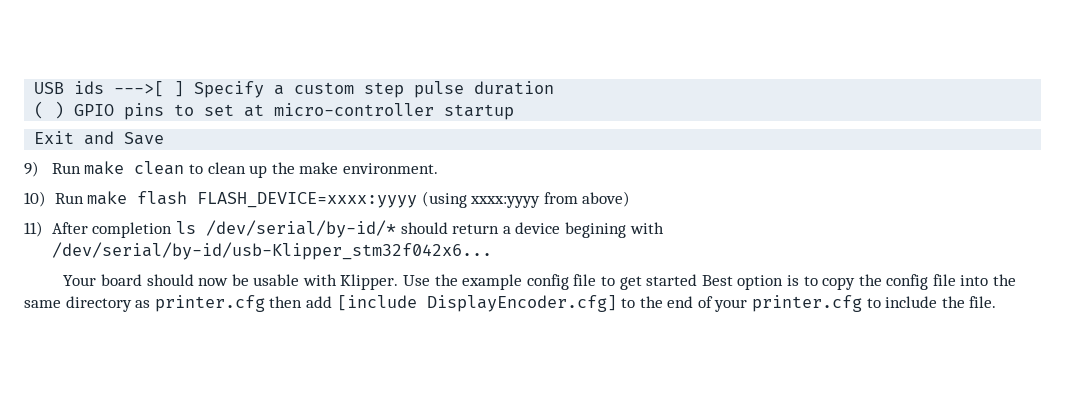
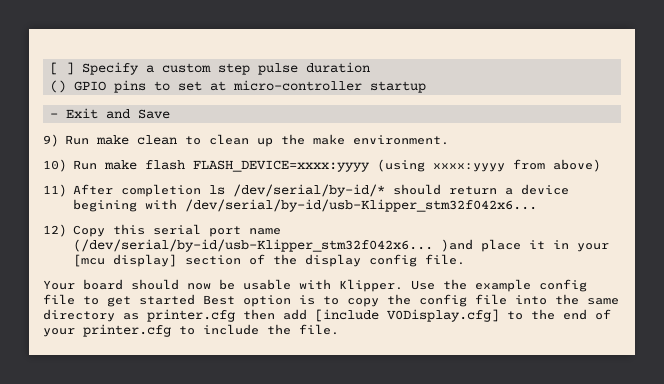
[34,81,165,97] USB ids --->[ -> [49,62,58,75] [
[34,101,65,119] ( ) -> [49,80,66,93] ()
(515, 112) none -> [49,113,58,118] -
(492, 251) none -> [43,224,281,237] [72,239,609,252] [72,254,465,267] // 12) Copy this serial port name (/dev/serial/by-id/usb-Klipper_stm32f042x6... )and place it in your [mcu display] section of the display config file.
[426,295,617,312] DisplayEncoder.cfg] -> [387,309,499,322] V0Display.cfg]

